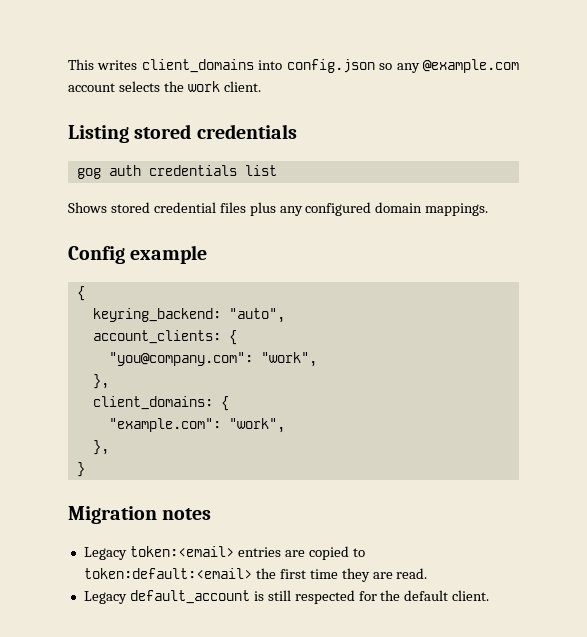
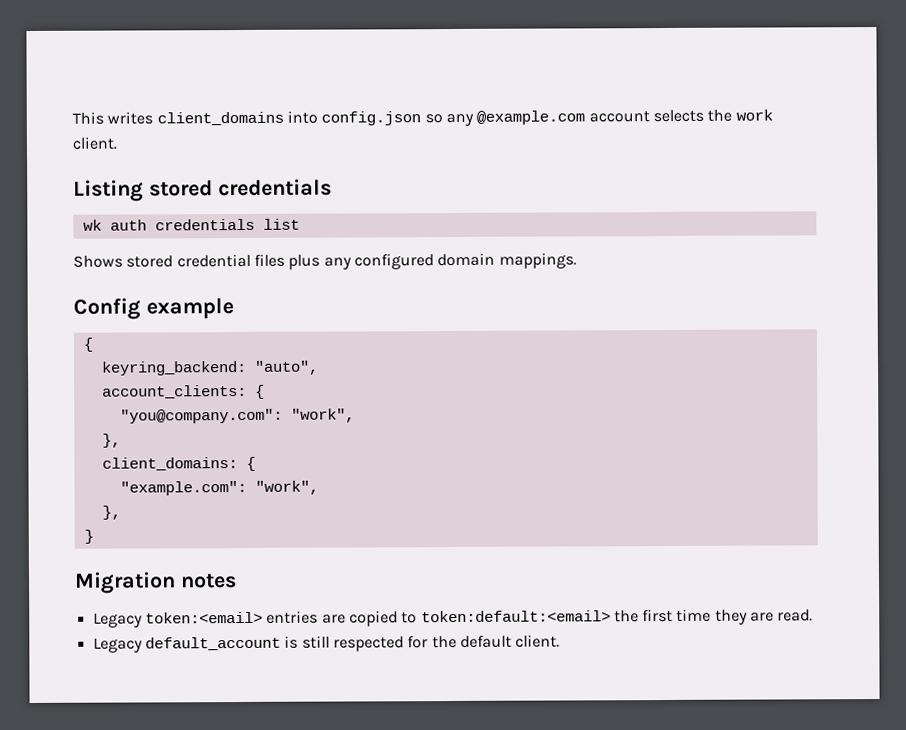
[76,168,101,179] gog -> [82,219,102,231] wk

